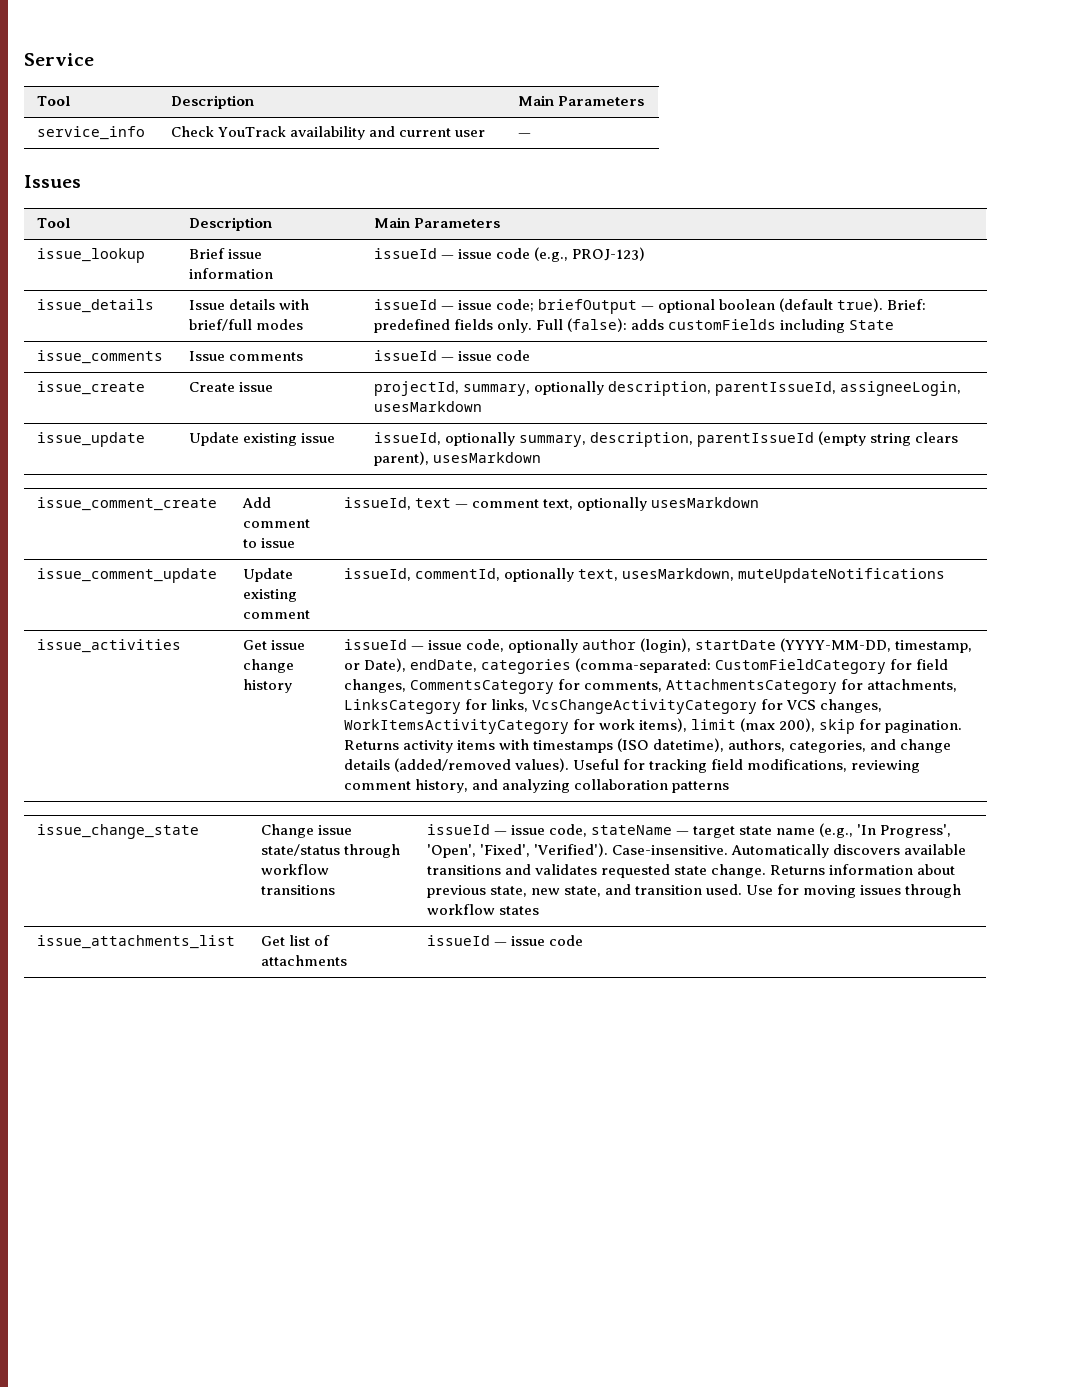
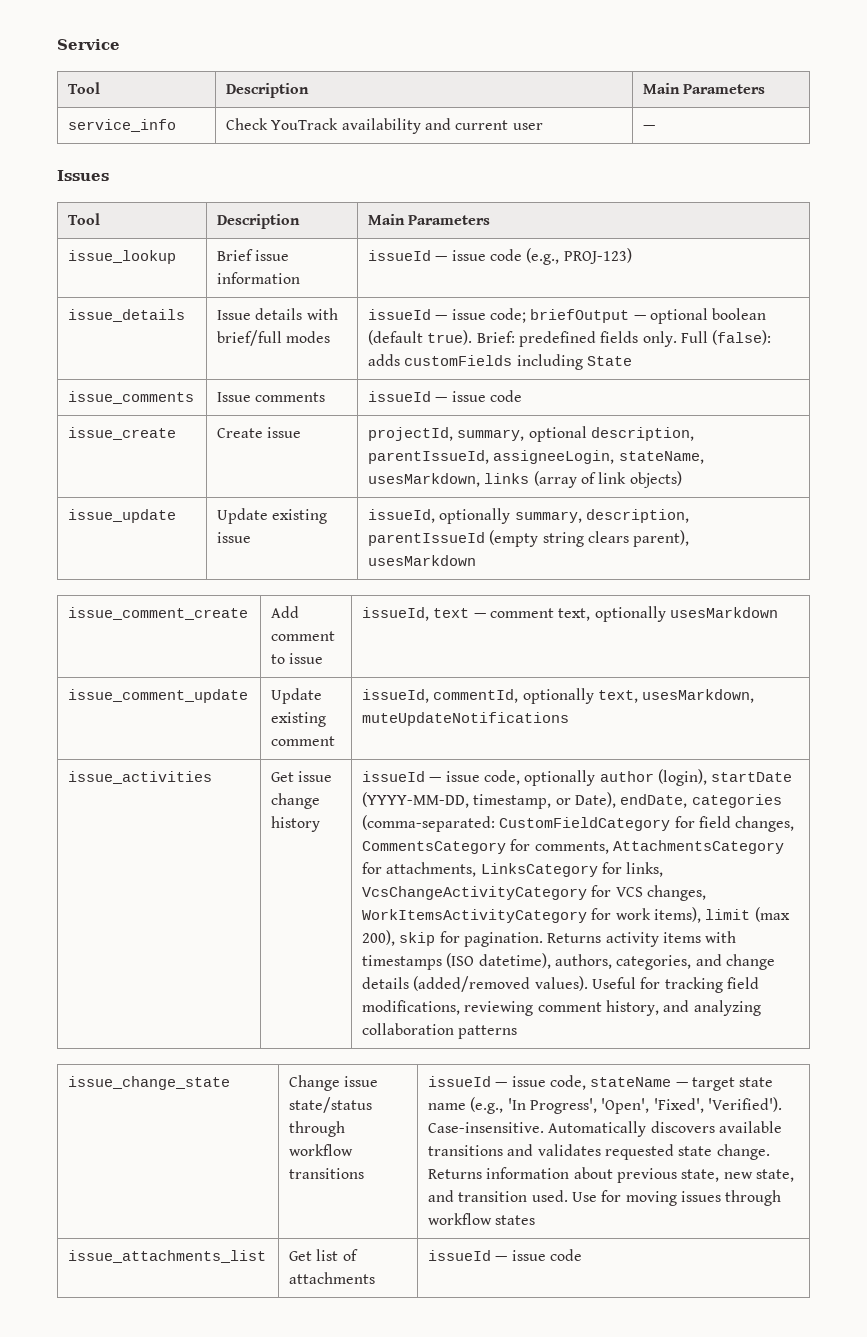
[533,381,604,395] optionally -> [528,426,587,442] optional
[373,401,482,412] usesMarkdown -> [618,451,704,464] [368,471,682,488] stateName, usesMarkdown, links (array of link objects)

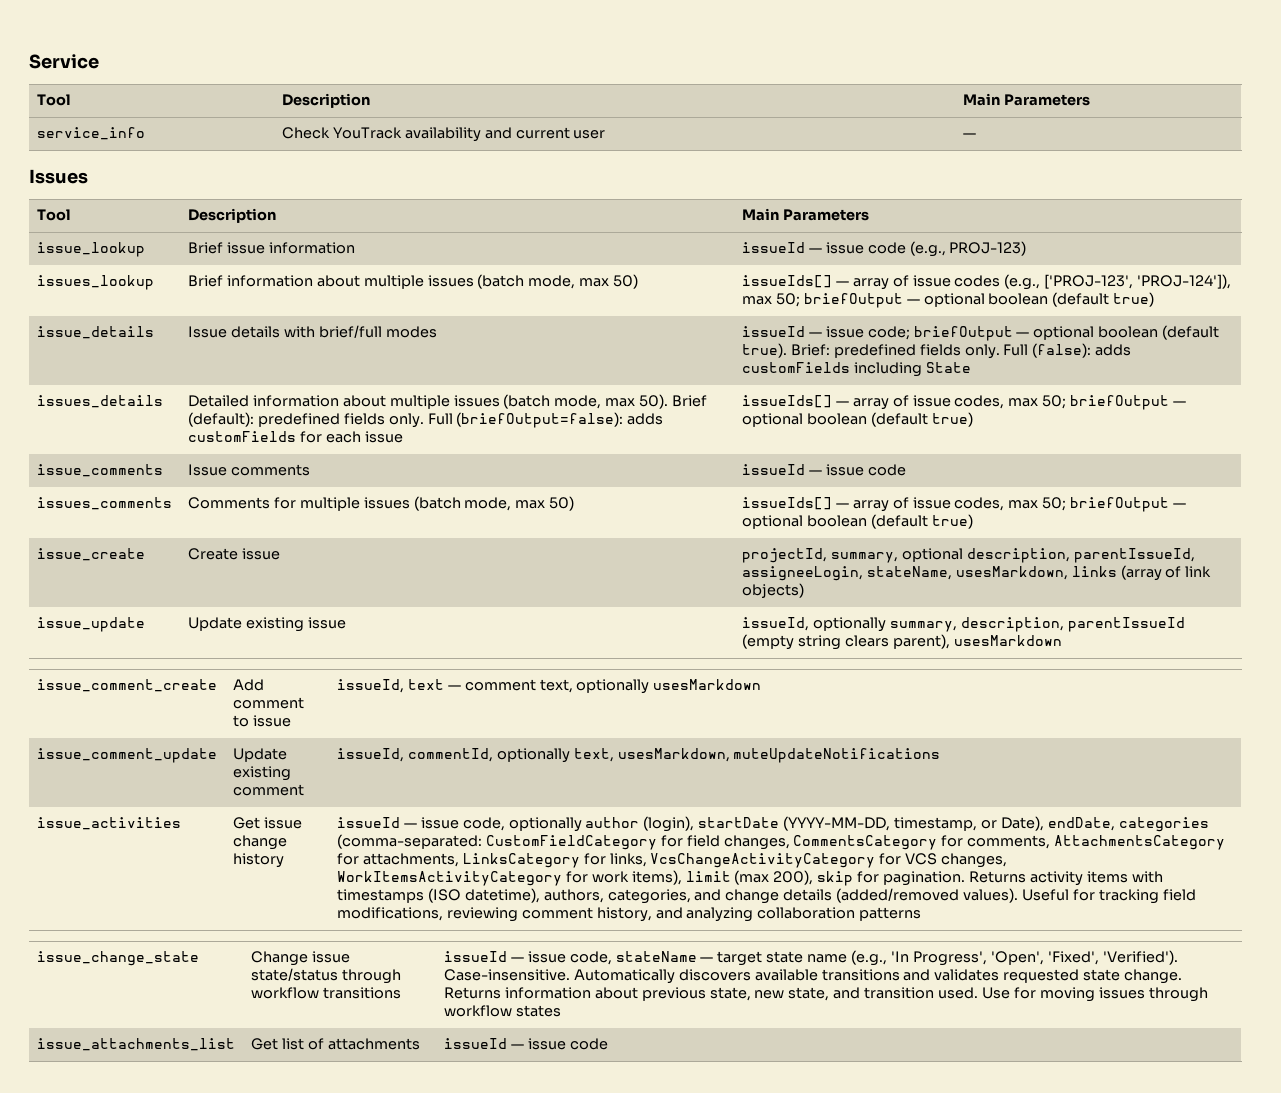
(632, 256) none -> [36,275,154,290] [187,274,639,289] [741,274,1232,290] [741,292,1155,308] // issues_lookup | Brief information about multiple issues (batch mode, max 50) | issueIds[] — array of issue codes (e.g., ['PROJ-123', 'PROJ-124']), max 50; briefOutput — optional boolean (default true)
(633, 361) none -> [36,395,163,408] [187,394,708,409] [187,412,664,428] [187,431,403,443] [741,395,1187,410] [741,412,973,427] // issues_details | Detailed information about multiple issues (batch mode, max 50). Brief (default): predefined fields only. Full (briefOutput=false): adds customFields for each issue | issueIds[] — array of issue codes, max 50; briefOutput — optional boolean (default true)
(523, 396) none -> [36,497,172,510] [187,496,575,511] [741,497,1187,512] [741,514,973,529] // issues_comments | Comments for multiple issues (batch mode, max 50) | issueIds[] — array of issue codes, max 50; briefOutput — optional boolean (default true)

